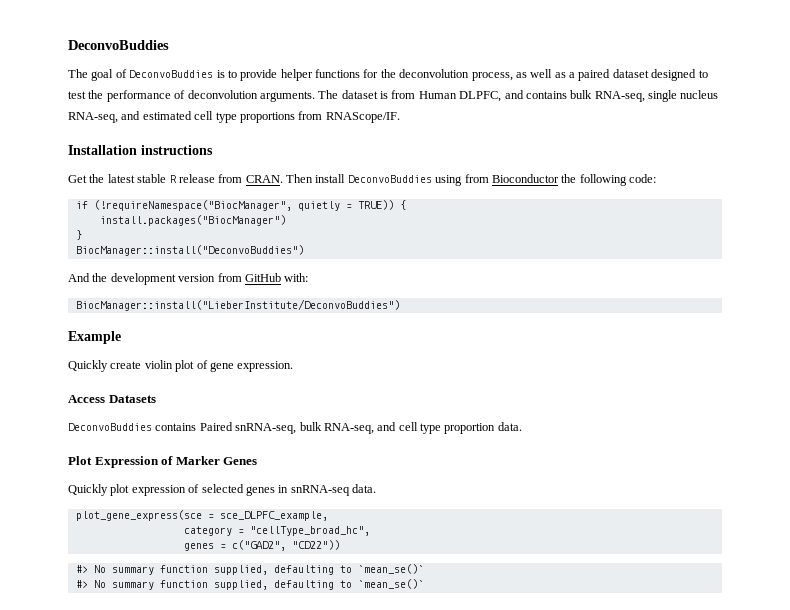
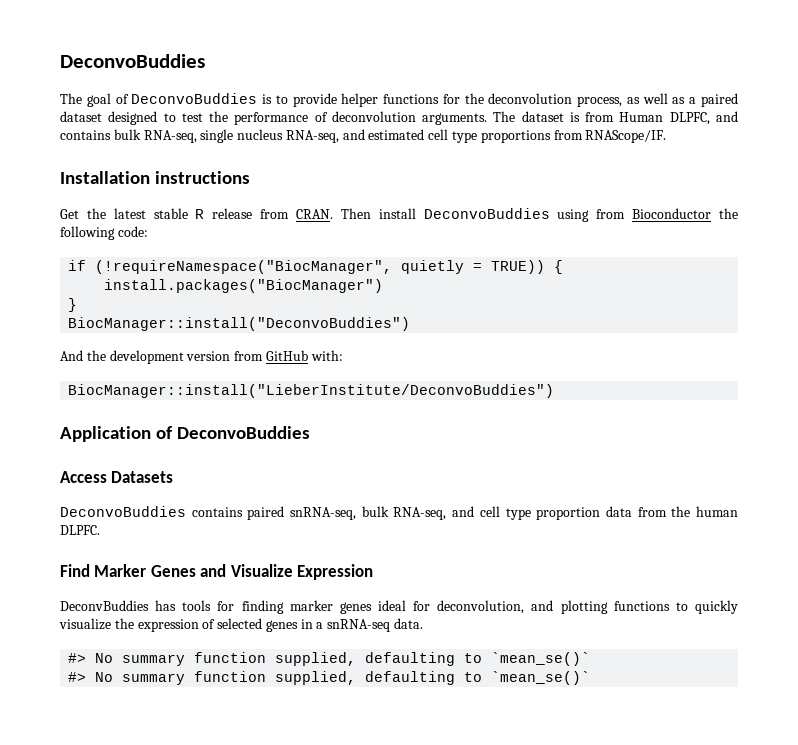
[68,331,121,344] [68,360,294,372] Example // Quickly create violin plot of gene expression. -> [60,426,310,442] Application of DeconvoBuddies
[199,422,233,431] Paired -> [247,506,285,520] paired
[497,422,522,431] [68,456,258,468] [68,484,130,496] data. // Plot Expression of Marker Genes // Quickly plot -> [605,506,738,517] [60,525,100,535] [60,564,374,580] [60,600,738,614] [59,618,134,630] data from the human DLPFC. // Find Marker Genes and Visualize Expression // DeconvBuddies has tools for finding marker genes ideal for deconvolution, and plotting functions to quickly visualize the
(289, 489) none -> [316,622,324,629] a
[75,510,328,521] [183,526,370,536] [183,540,340,551] // plot_gene_express(sce = sce_DLPFC_example, // category = "cellType_broad_hc", // genes = c("GAD2", "CD22")) -> (424, 623) none

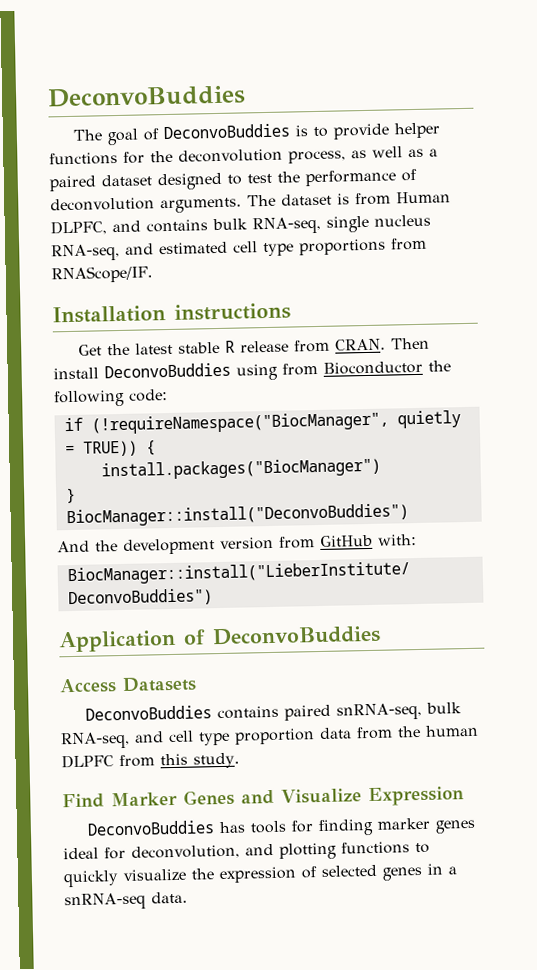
[60,525,100,535] DLPFC. -> [61,752,240,769] DLPFC from this study.
[60,600,149,611] DeconvBuddies -> [87,820,216,836] DeconvoBuddies
[68,652,591,666] [68,671,591,685] // #> No summary function supplied, defaulting to `mean_se()` // #> No summary function supplied, defaulting to `mean_se()` -> (188, 897) none

